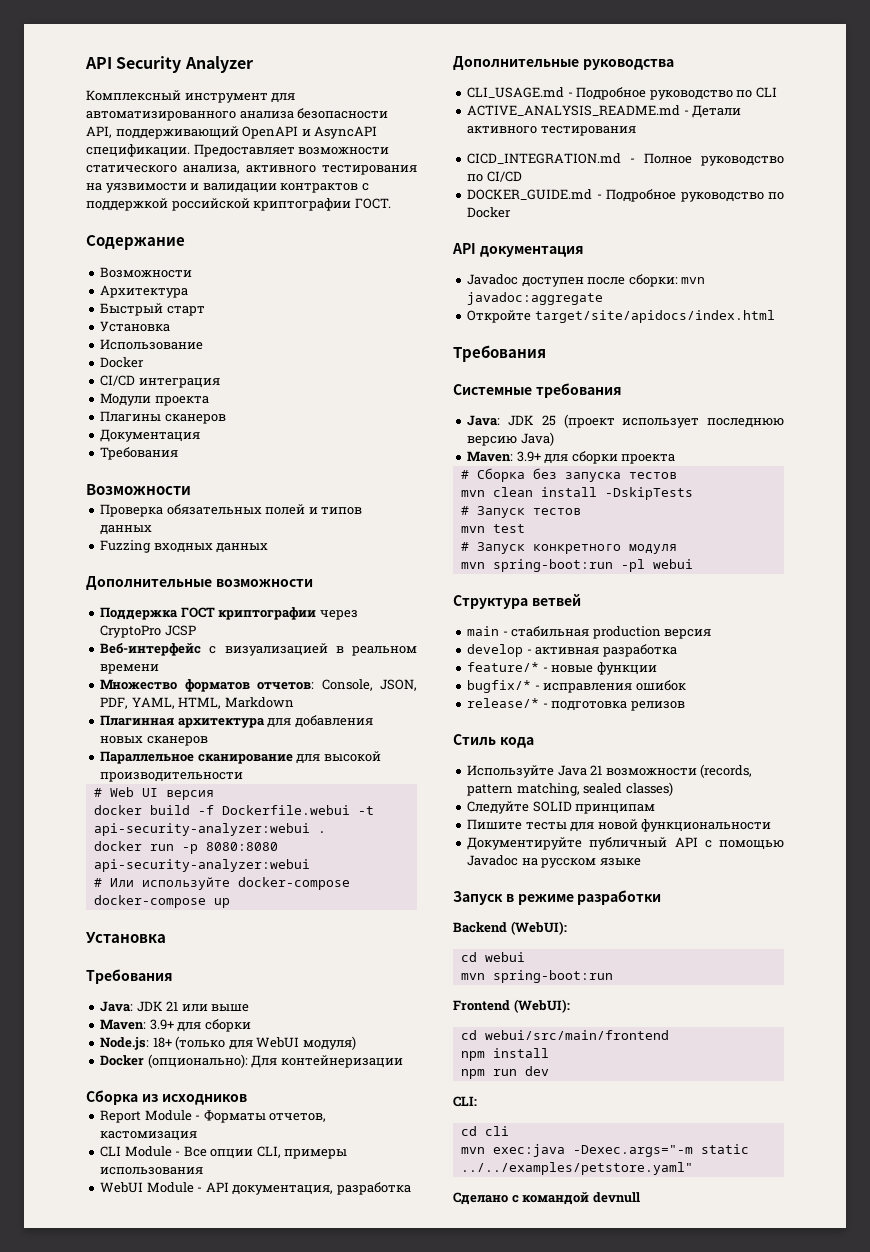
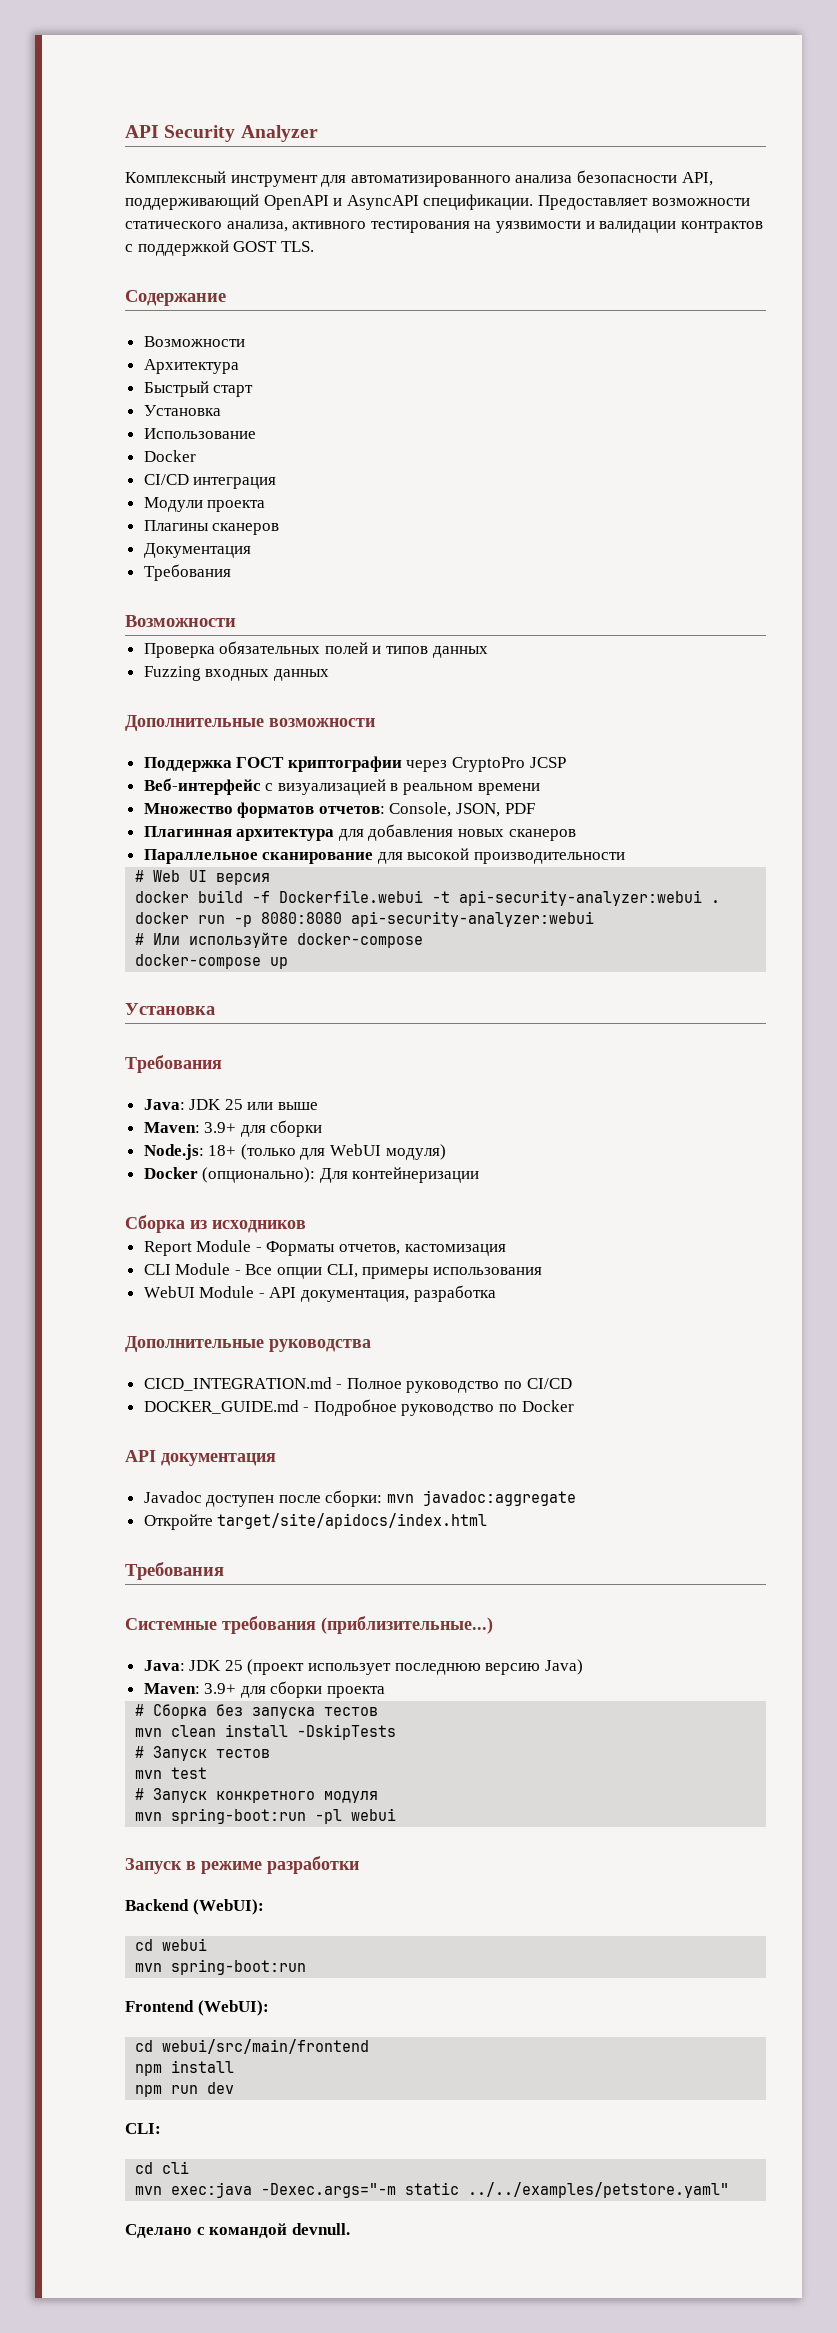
[171,198,391,211] российской криптографии ГОСТ. -> [233,241,314,252] GOST TLS.
[100,697,294,709] PDF, YAML, HTML, Markdown -> [504,803,535,814] PDF
[166,1001,179,1011] 21 -> [224,1099,243,1110] 25
[467,87,777,100] [467,105,742,118] [467,126,636,136] // CLI_USAGE.md - Подробное руководство по CLI // ACTIVE_ANALYSIS_README.md - Детали активного тестирования -> (371, 1345) none
(622, 390) none -> [321,1616,493,1634] (приблизительные...)
[453,594,581,609] [467,626,712,639] [467,644,677,657] [467,662,657,675] [467,680,686,693] [467,698,685,711] [453,734,534,748] [467,764,753,778] [467,782,673,796] [467,801,656,814] [467,819,772,832] [467,837,784,850] [467,855,641,868] // Структура ветвей // main - стабильная production версия // develop - активная разработка // feature/* - новые функции // bugfix/* - исправления ошибок // release/* - подготовка релизов // Стиль кода // Используйте Java 21 возможности (records, pattern matching, sealed classes) // Следуйте SOLID принципам // Пишите тесты для новой функциональности // Документируйте публичный API с помощью Javadoc на русском языке -> (397, 1814) none
[592,1192,640,1203] devnull -> [291,2223,350,2235] devnull.

